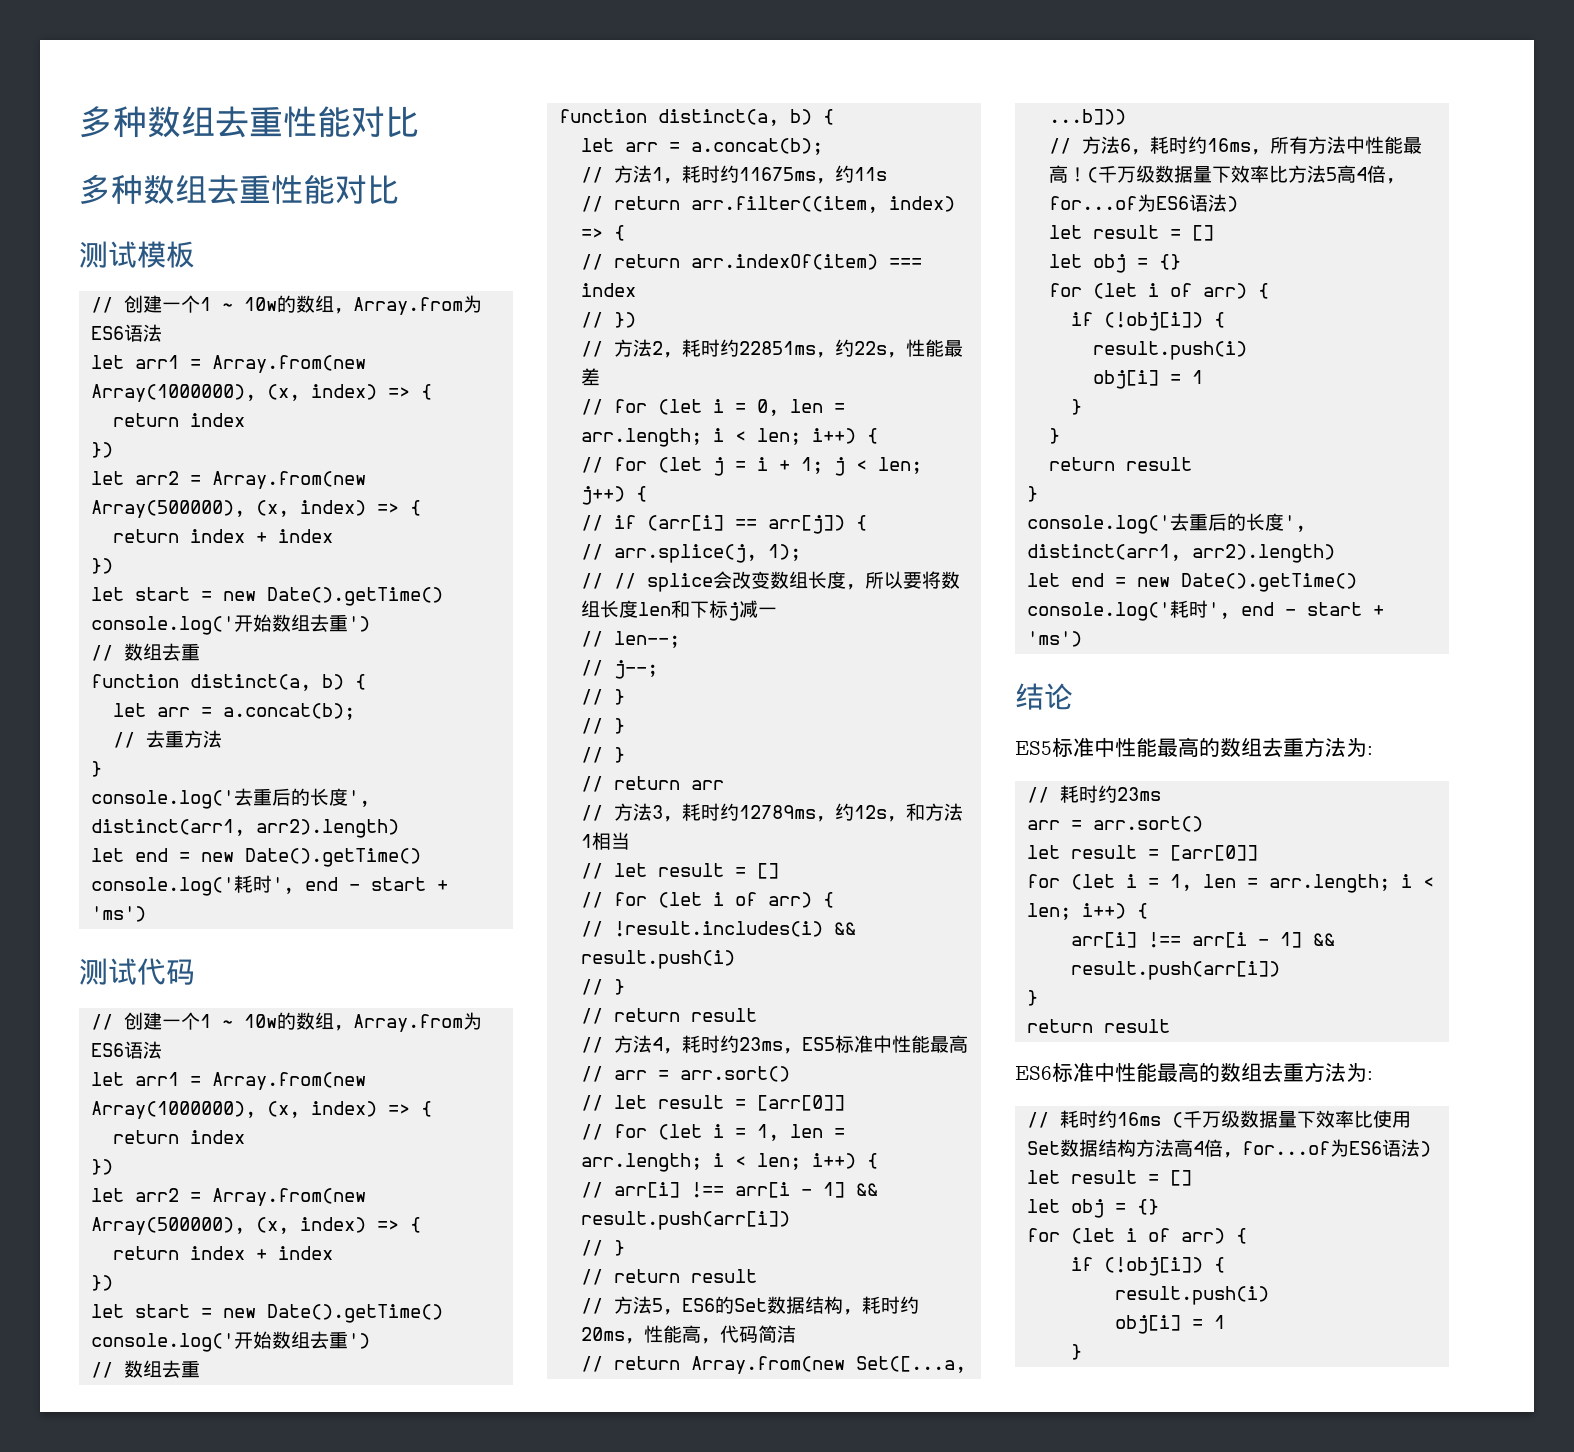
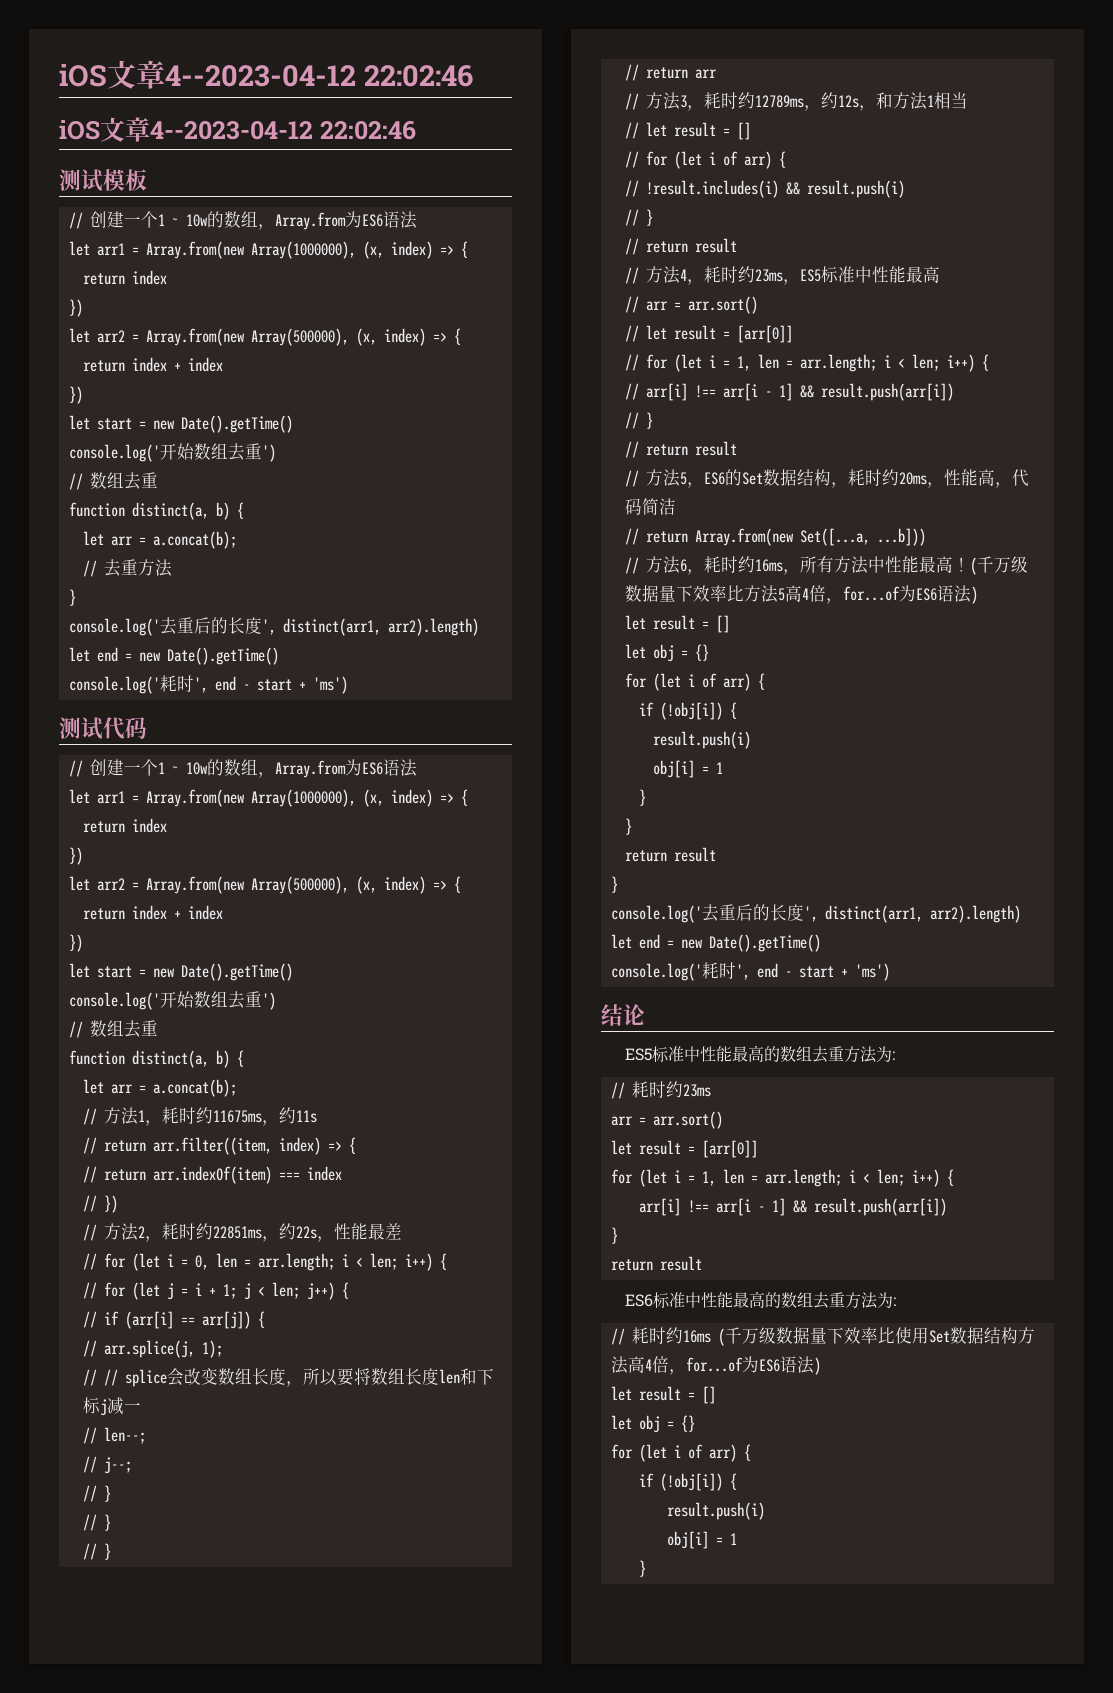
[79,106,419,138] [79,174,399,205] 多种数组去重性能对比 // 多种数组去重性能对比 -> [59,60,473,89] [59,117,416,142] iOS文章4--2023-04-12 22:02:46 // iOS文章4--2023-04-12 22:02:46

